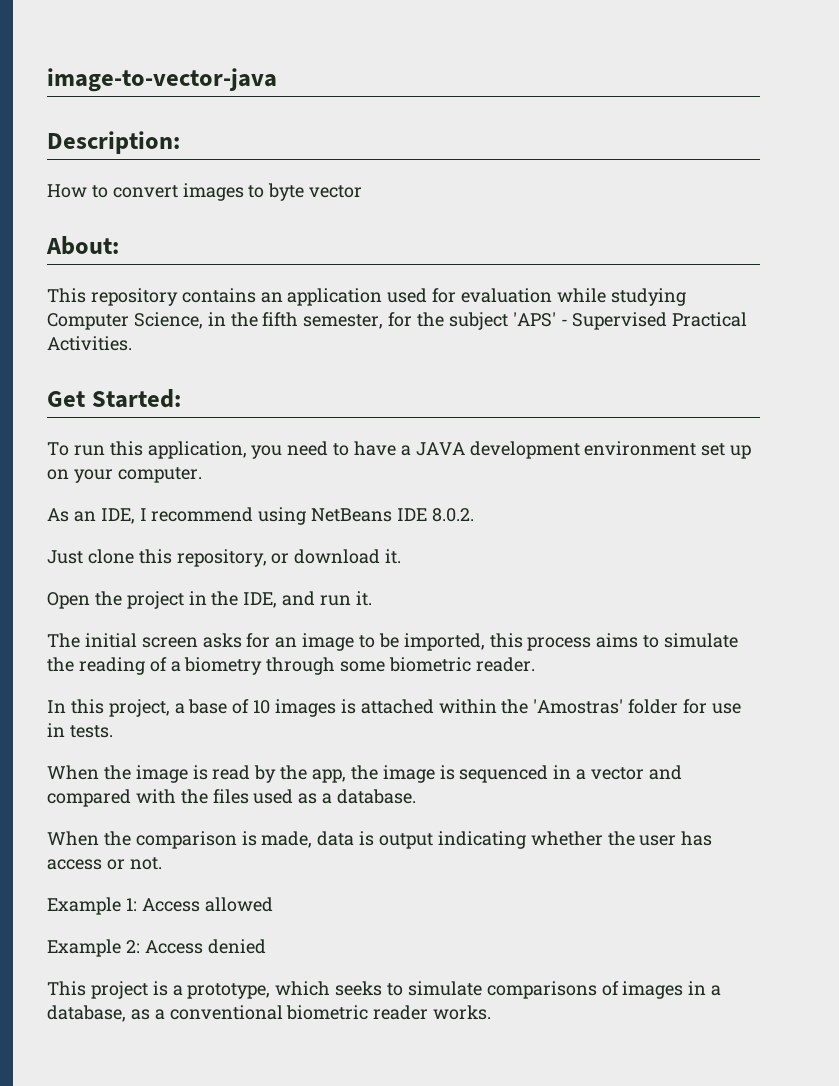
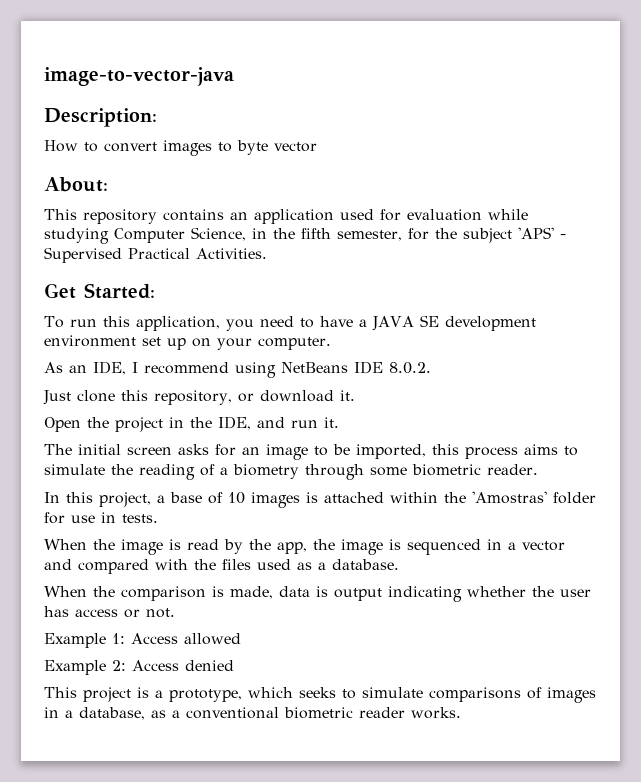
(465, 449) none -> [419,315,439,327] SE

